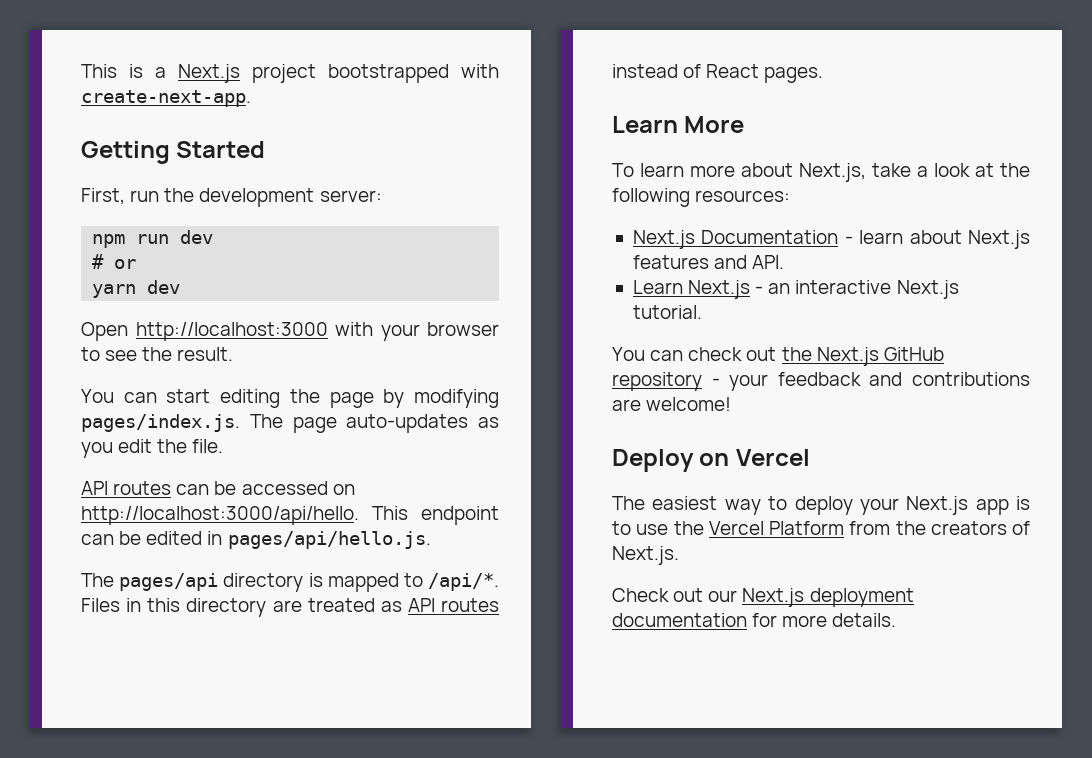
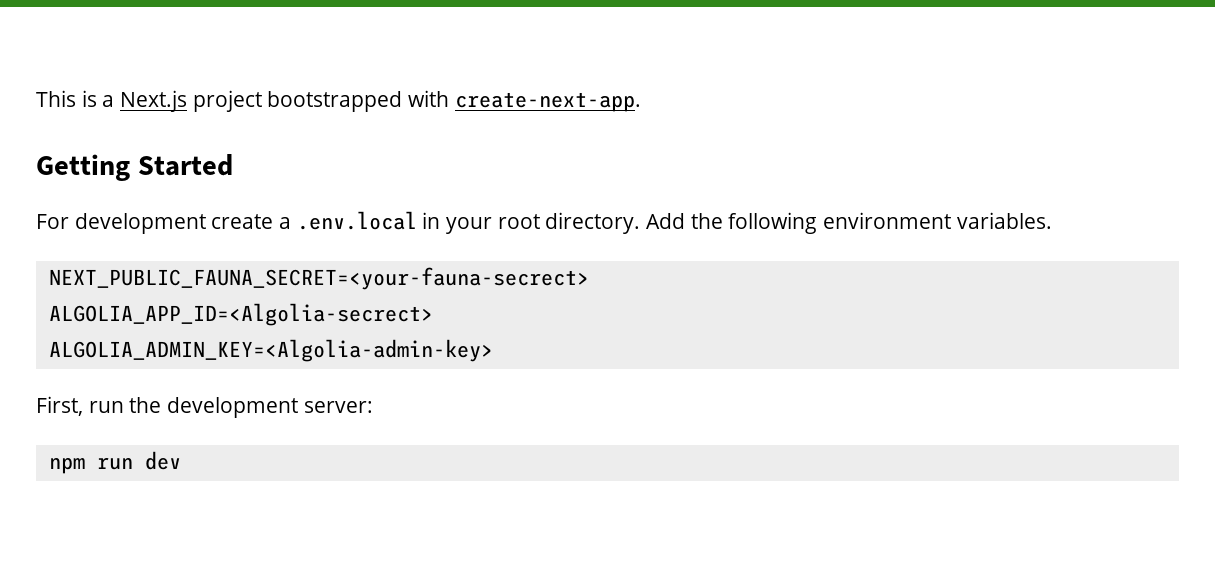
(266, 149) none -> [36,211,1052,234] [48,267,589,290] [48,303,433,326] [48,339,493,362] // For development create a .env.local in your root directory. Add the following environment variables. // NEXT_PUBLIC_FAUNA_SECRET=<your-fauna-secrect> // ALGOLIA_APP_ID=<Algolia-secrect> // ALGOLIA_ADMIN_KEY=<Algolia-admin-key>
[92,254,137,269] [92,280,181,298] [81,322,499,341] [81,347,234,361] [81,389,499,408] [81,414,499,433] [81,439,224,458] [81,481,355,495] [81,506,499,525] [81,531,431,549] [81,573,500,592] [81,598,499,617] [612,64,824,83] [612,116,745,133] [612,163,1030,182] [612,188,791,207] [632,230,1030,249] [632,255,785,269] [632,280,959,299] [632,305,702,319] [612,347,944,366] [612,372,1030,391] [612,397,732,411] [612,449,810,472] [612,496,1030,515] [612,521,1030,535] [612,546,679,565] [612,588,914,607] [612,613,897,627] // # or // yarn dev // Open http://localhost:3000 with your browser to see the result. // You can start editing the page by modifying pages/index.js. The page auto-updates as you edit the file. // API routes can be accessed on http://localhost:3000/api/hello. This endpoint can be edited in pages/api/hello.js. // The pages/api directory is mapped to /api/*. Files in this directory are treated as API routes instead of React pages. // Learn More // To learn more about Next.js, take a look at the following resources: // Next.js Documentation - learn about Next.js features and API. // Learn Next.js - an interactive Next.js tutorial. // You can check out the Next.js GitHub repository - your feedback and contributions are welcome! // Deploy on Vercel // The easiest way to deploy your Next.js app is to use the Vercel Platform from the creators of Next.js. // Check out our Next.js deployment documentation for more details. -> (181, 460) none

